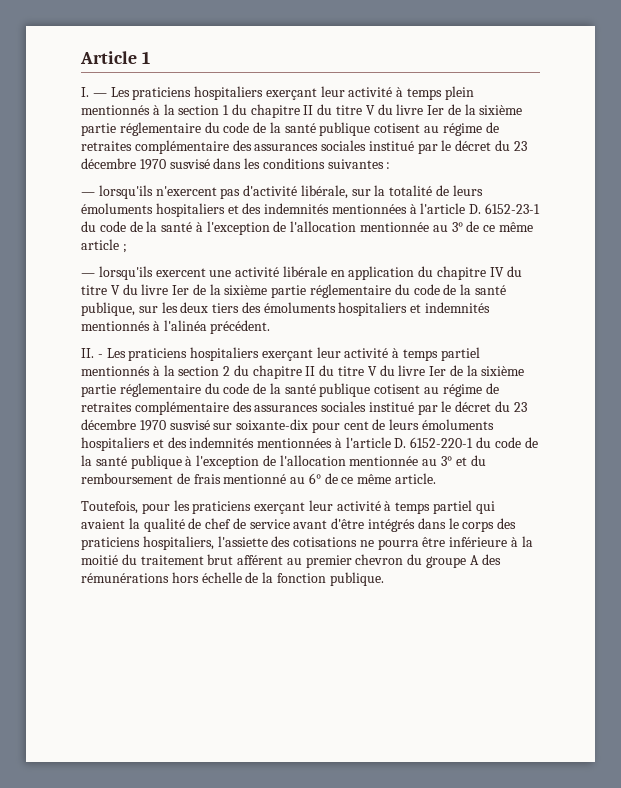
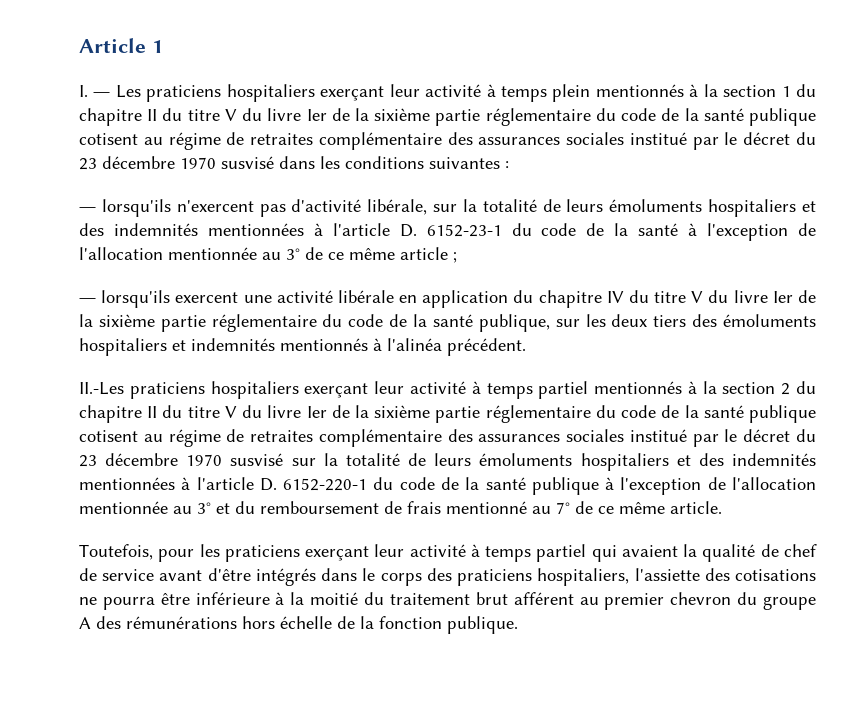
[81,348,126,358] II. - Les -> [79,382,124,395] II.-Les
[236,419,369,433] soixante-dix pour cent -> [323,453,400,466] la totalité
[308,473,321,484] 6° -> [556,502,570,514] 7°

